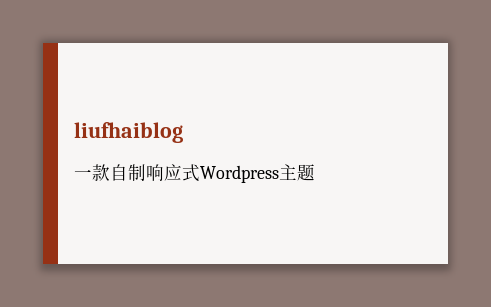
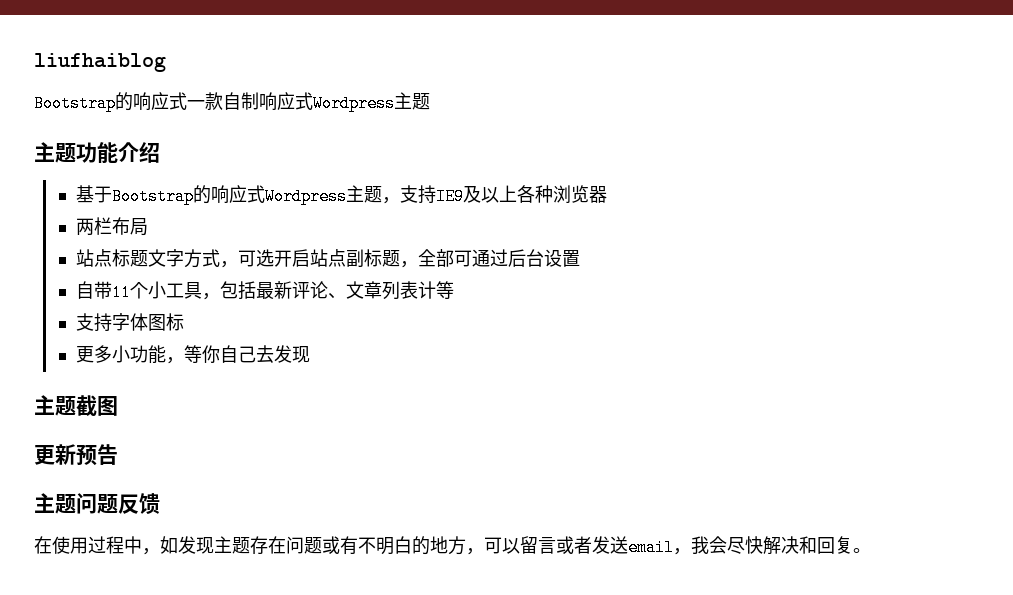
(183, 132) none -> [34,92,187,112] Bootstrap的响应式
(315, 172) none -> [34,142,160,163] [75,185,607,205] [75,217,148,236] [75,249,580,268] [75,281,454,301] [75,313,184,332] [75,345,310,364] [34,395,118,416] [34,444,118,466] [34,493,160,514] [34,536,871,556] // 主题功能介绍 // 基于Bootstrap的响应式Wordpress主题，支持IE9及以上各种浏览器 // 两栏布局 // 站点标题文字方式，可选开启站点副标题，全部可通过后台设置 // 自带11个小工具，包括最新评论、文章列表计等 // 支持字体图标 // 更多小功能，等你自己去发现 // 主题截图 // 更新预告 // 主题问题反馈 // 在使用过程中，如发现主题存在问题或有不明白的地方，可以留言或者发送email，我会尽快解决和回复。

